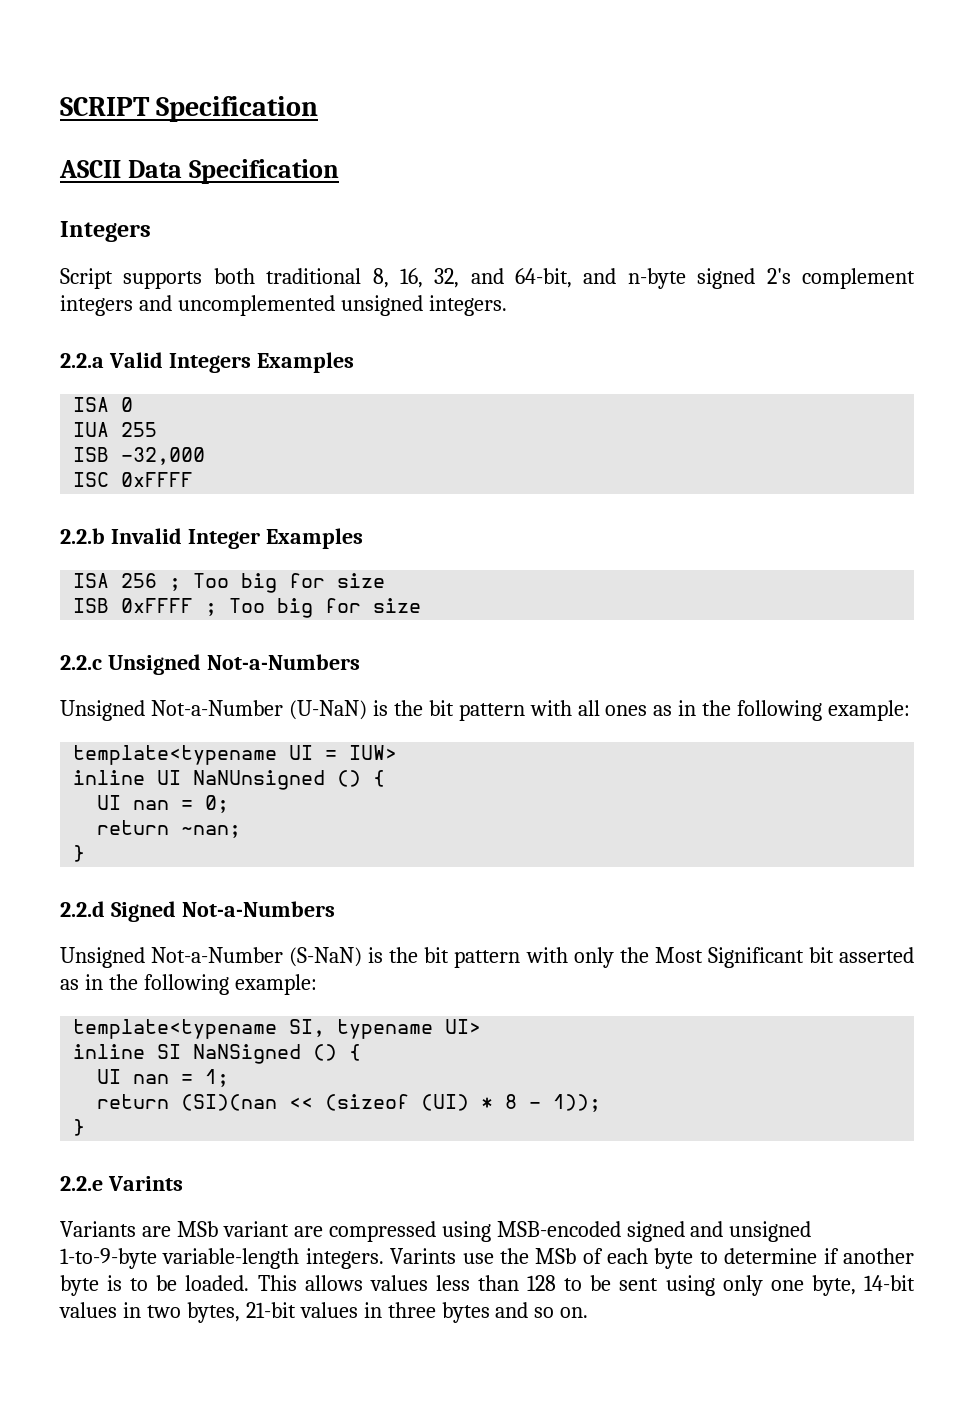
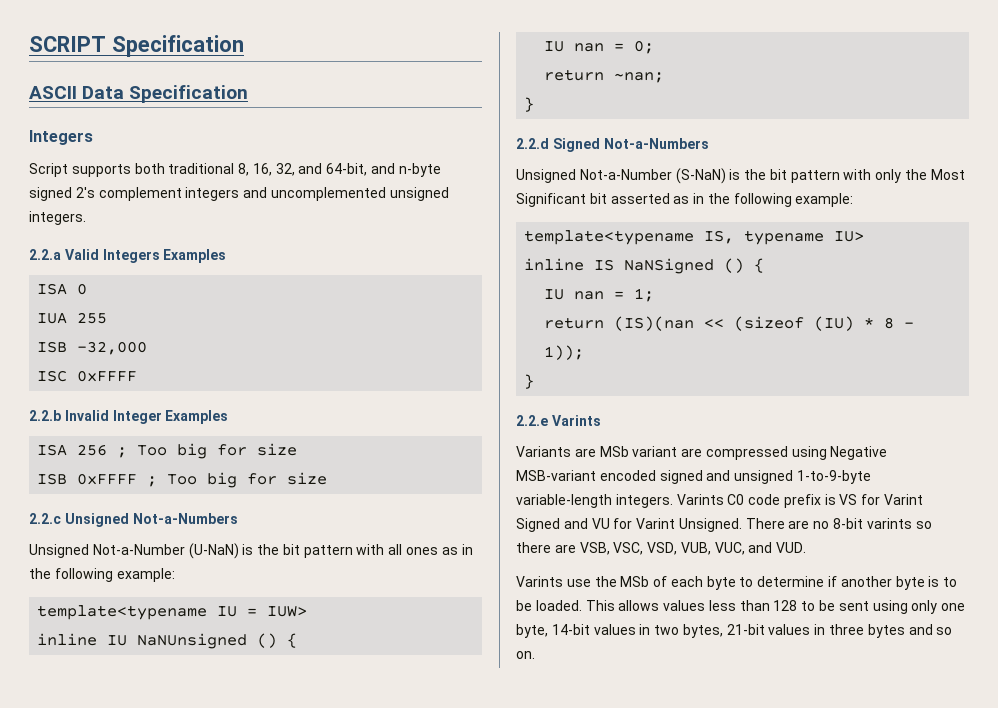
[289,745,314,760] UI -> [217,606,238,617] IU
[157,770,182,785] UI -> [107,635,128,646] IU
[97,795,122,810] UI -> [544,41,565,52] IU
[289,1019,482,1039] [73,1044,182,1059] SI, typename UI> // inline SI -> [704,230,865,245] [524,258,615,271] IS, typename IU> // inline IS
[97,1069,122,1084] UI -> [544,289,565,300] IU
[181,1094,278,1111] (SI)(nan -> [614,316,695,331] (IS)(nan
[421,1094,470,1111] (UI) -> [814,316,855,331] (IU)
[496,1221,621,1237] MSB-encoded -> [830,446,888,460] [516,470,656,481] Negative MSB-variant encoded
(457, 1256) none -> [727,494,924,508] [516,518,932,532] [516,542,807,555] [516,576,563,587] C0 code prefix is VS for Varint Signed and VU for Varint Unsigned. There are no 8-bit varints so there are VSB, VSC, VSD, VUB, VUC, and VUD. // Varints

